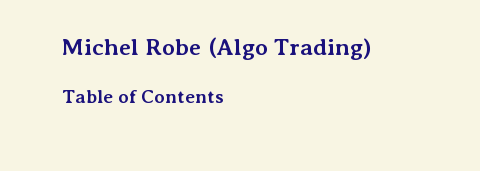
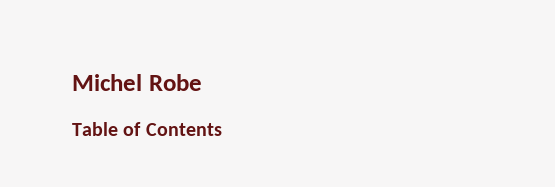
[207,37,372,60] (Algo Trading) -> (202, 82) none

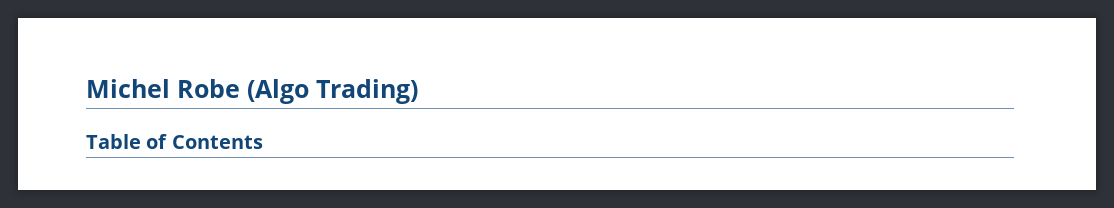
(202, 82) none -> [247,79,418,104] (Algo Trading)

